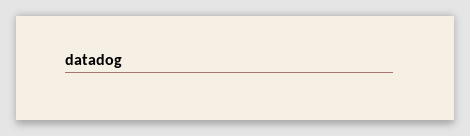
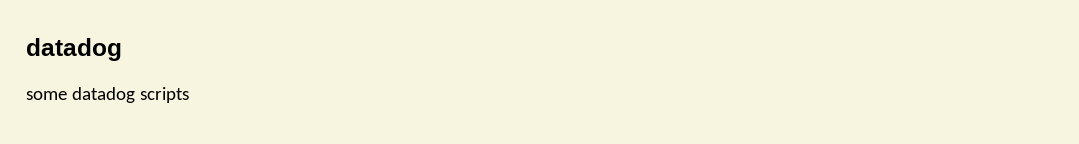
[65,54,122,68] datadog -> [26,38,122,61] [26,87,189,103] datadog // some datadog scripts

